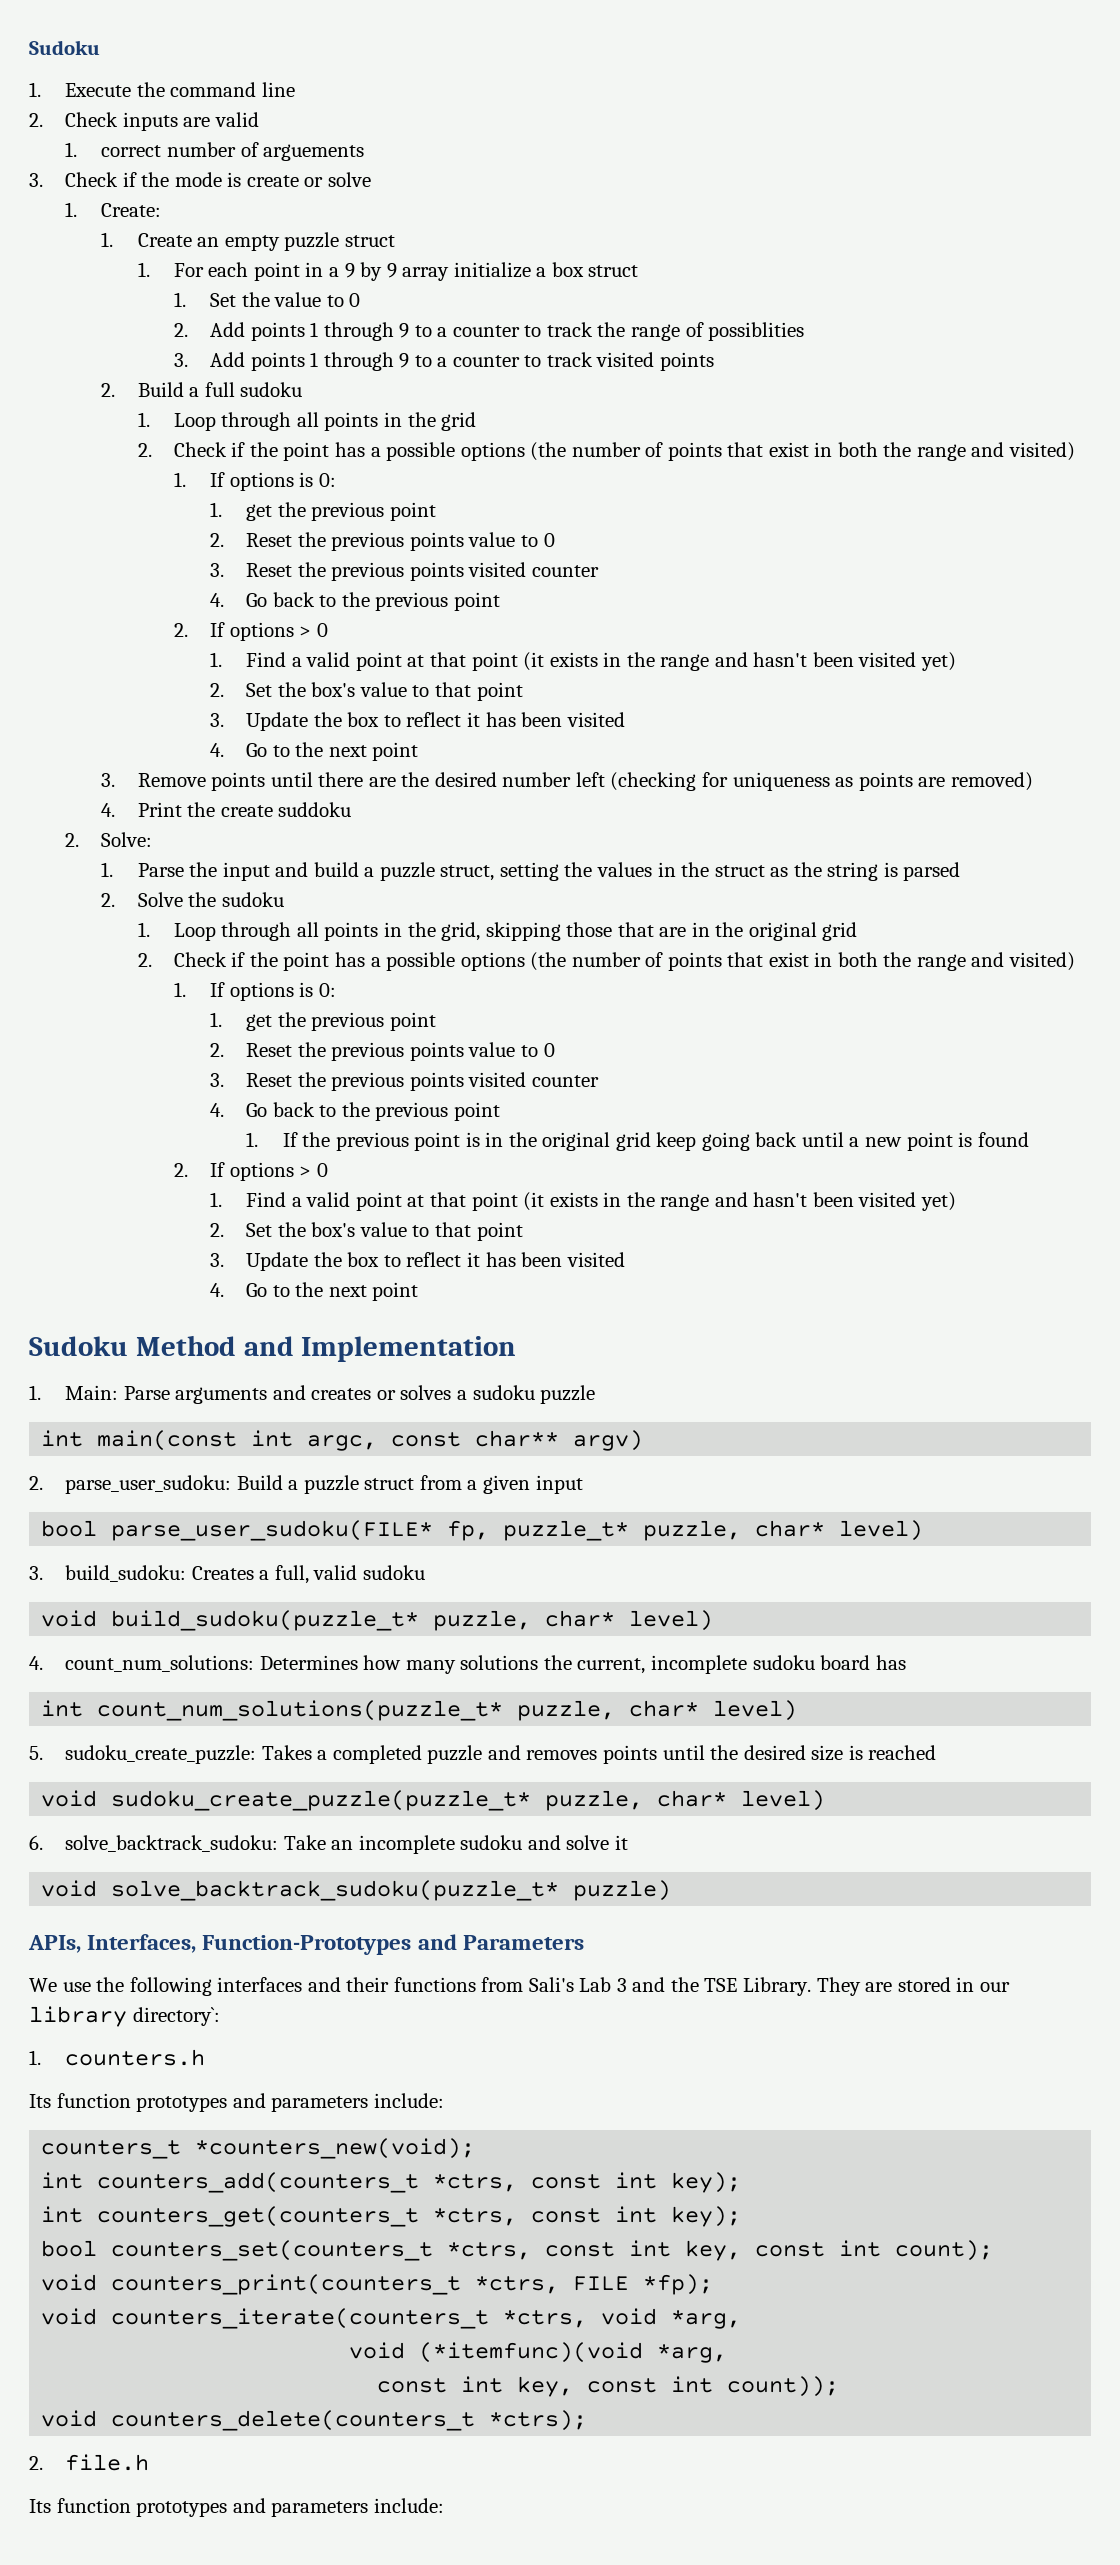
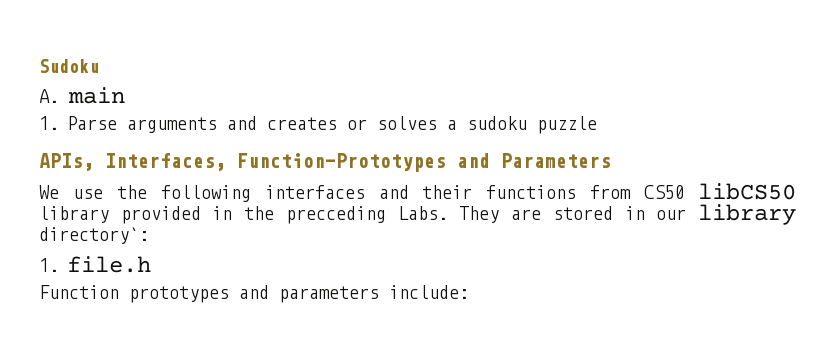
[29,82,295,97] [29,112,259,131] [65,142,365,161] [29,172,371,187] [65,202,162,217] [101,232,395,251] [137,262,639,281] [173,292,361,307] [173,322,805,341] [173,352,714,371] [101,382,303,397] [137,412,477,431] [137,442,1076,461] [173,472,336,491] [210,502,436,521] [210,532,555,551] [210,562,599,581] [210,592,500,611] [173,622,328,641] [210,652,956,671] [210,682,523,701] [210,712,625,731] [210,742,419,761] [101,772,1033,791] [101,802,352,817] [65,832,153,847] [101,862,961,881] [101,892,284,907] [137,922,858,941] [137,952,1076,971] [173,982,336,1001] [210,1012,436,1031] [210,1042,555,1061] [210,1072,599,1091] [210,1102,500,1121] [246,1132,1029,1151] [173,1162,328,1181] [210,1192,956,1211] [210,1222,523,1241] [210,1252,625,1271] [210,1282,419,1301] [29,1335,517,1362] [29,1385,119,1400] 1. Execute the command line // 2. Check inputs are valid // 1. correct number of arguements // 3. Check if the mode is create or solve // 1. Create: // 1. Create an empty puzzle struct // 1. For each point in a 9 by 9 array initialize a box struct // 1. Set the value to 0 // 2. Add points 1 through 9 to a counter to track the range of possiblities // 3. Add points 1 through 9 to a counter to track visited points // 2. Build a full sudoku // 1. Loop through all points in the grid // 2. Check if the point has a possible options (the number of points that exist in both the range and visited) // 1. If options is 0: // 1. get the previous point // 2. Reset the previous points value to 0 // 3. Reset the previous points visited counter // 4. Go back to the previous point // 2. If options > 0 // 1. Find a valid point at that point (it exists in the range and hasn't been visited yet) // 2. Set the box's value to that point // 3. Update the box to reflect it has been visited // 4. Go to the next point // 3. Remove points until there are the desired number left (checking for uniqueness as points are removed) // 4. Print the create suddoku // 2. Solve: // 1. Parse the input and build a puzzle struct, setting the values in the struct as the string is parsed // 2. Solve the sudoku // 1. Loop through all points in the grid, skipping those that are in the original grid // 2. Check if the point has a possible options (the number of points that exist in both the range and visited) // 1. If options is 0: // 1. get the previous point // 2. Reset the previous points value to 0 // 3. Reset the previous points visited counter // 4. Go back to the previous point // 1. If the previous point is in the original grid keep going back until a new point is found // 2. If options > 0 // 1. Find a valid point at that point (it exists in the range and hasn't been visited yet) // 2. Set the box's value to that point // 3. Update the box to reflect it has been visited // 4. Go to the next point // Sudoku Method and Implementation // 1. Main: -> [39,87,125,104] [39,116,59,130] A. main // 1.
[41,1430,644,1451] [29,1475,583,1494] [41,1520,924,1541] [29,1565,425,1584] [41,1610,714,1631] [29,1655,906,1674] [41,1700,798,1721] [29,1745,937,1764] [41,1790,826,1811] [29,1835,628,1854] [41,1880,672,1901] // int main(const int argc, const char** argv) // 2. parse_user_sudoku: Build a puzzle struct from a given input // bool parse_user_sudoku(FILE* fp, puzzle_t* puzzle, char* level) // 3. build_sudoku: Creates a full, valid sudoku // void build_sudoku(puzzle_t* puzzle, char* level) // 4. count_num_solutions: Determines how many solutions the current, incomplete sudoku board has // int count_num_solutions(puzzle_t* puzzle, char* level) // 5. sudoku_create_puzzle: Takes a completed puzzle and removes points until the desired size is reached // void sudoku_create_puzzle(puzzle_t* puzzle, char* level) // 6. solve_backtrack_sudoku: Take an incomplete sudoku and solve it // void solve_backtrack_sudoku(puzzle_t* puzzle) -> (597, 125) none
[528,1977,812,1996] Sali's Lab 3 and the TSE Library. -> [644,183,796,200] [39,206,448,224] CS50 libCS50 library provided in the precceding Labs.
[65,2049,206,2066] [29,2093,444,2112] [41,2138,476,2159] [41,2172,742,2193] [41,2206,742,2227] [41,2240,994,2261] [41,2274,714,2295] [41,2308,742,2329] [349,2342,728,2363] [377,2376,840,2397] [41,2410,588,2431] [29,2454,150,2471] [29,2498,444,2517] counters.h // Its function prototypes and parameters include: // counters_t *counters_new(void); // int counters_add(counters_t *ctrs, const int key); // int counters_get(counters_t *ctrs, const int key); // bool counters_set(counters_t *ctrs, const int key, const int count); // void counters_print(counters_t *ctrs, FILE *fp); // void counters_iterate(counters_t *ctrs, void *arg, // void (*itemfunc)(void *arg, // const int key, const int count)); // void counters_delete(counters_t *ctrs); // 2. file.h // Its function prototypes and parameters include: -> [66,256,151,273] [39,285,469,303] file.h // Function prototypes and parameters include:

